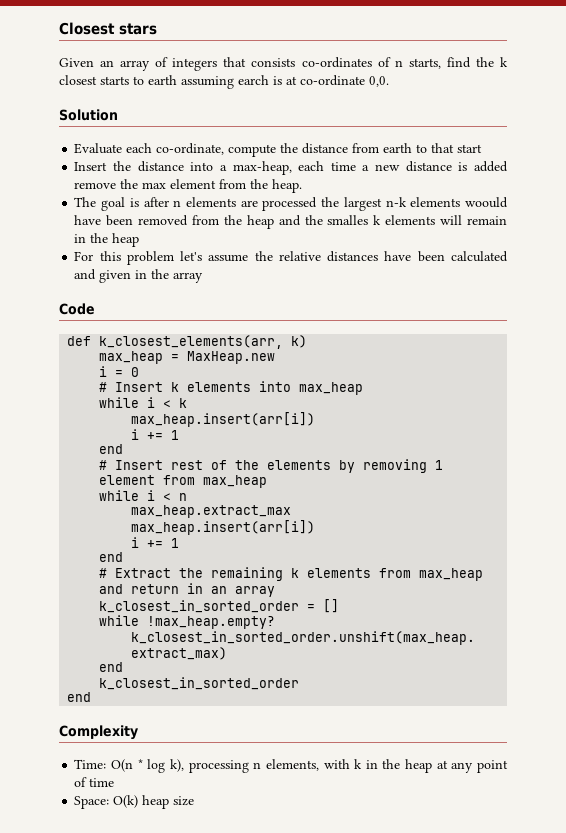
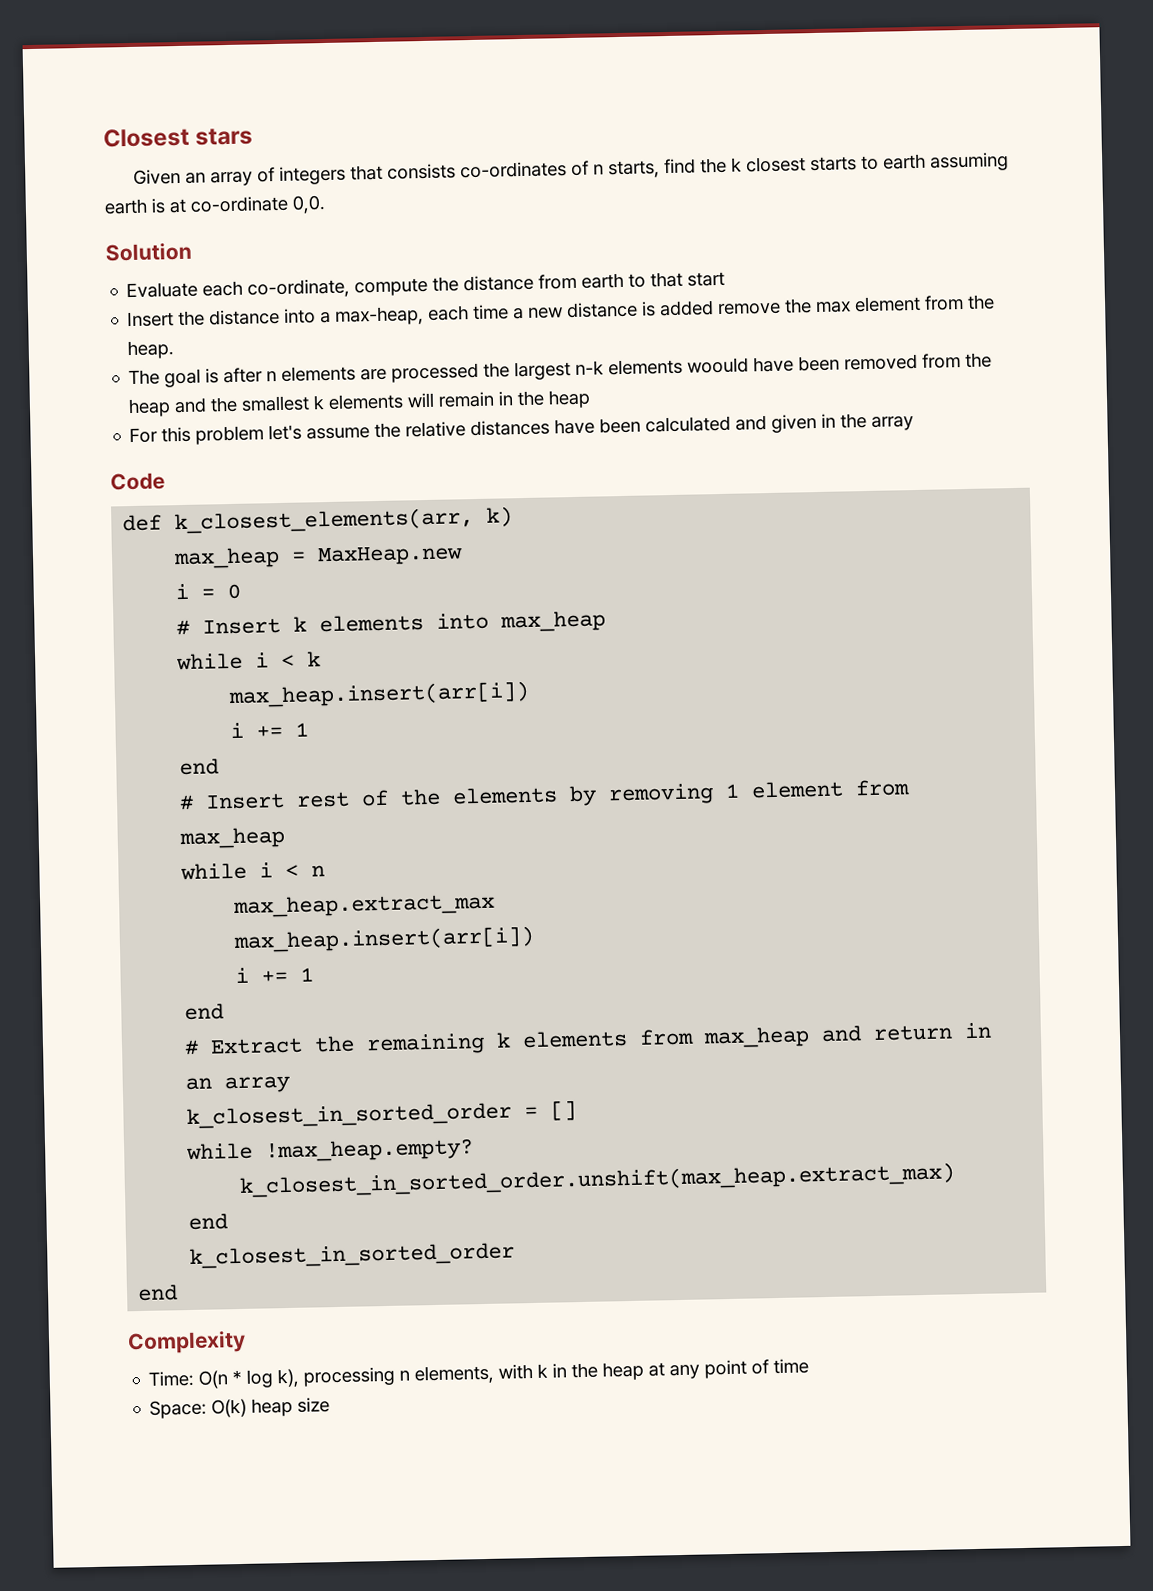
[238,75,269,85] earch -> [104,198,148,215] earth
[327,215,369,225] smalles -> [241,395,311,412] smallest

